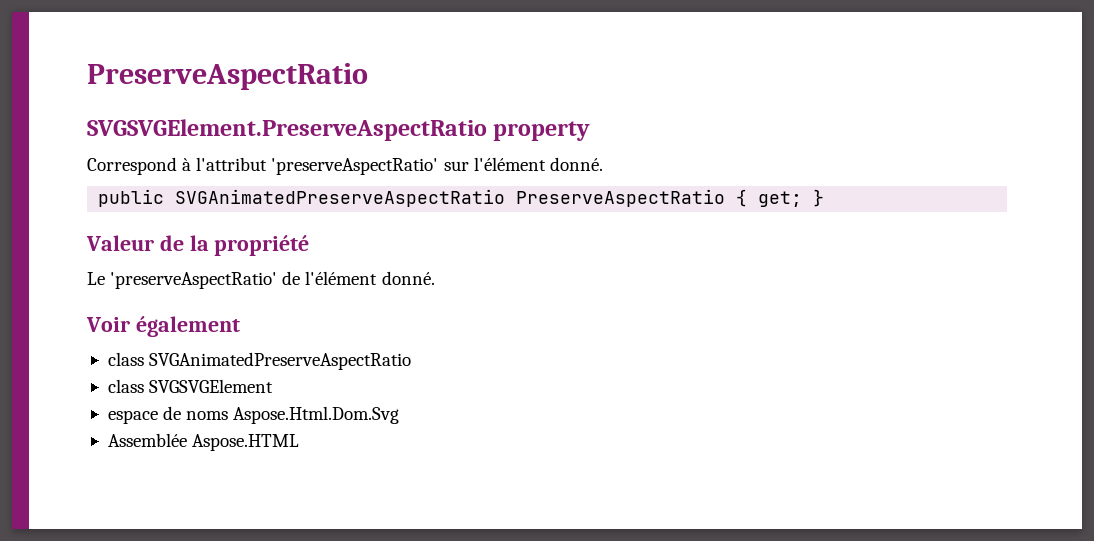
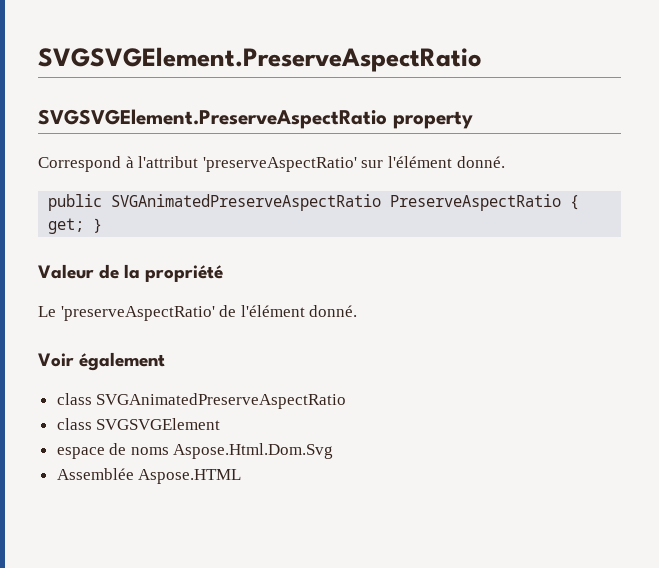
[87,63,368,90] PreserveAspectRatio -> [38,47,482,72] SVGSVGElement.PreserveAspectRatio

